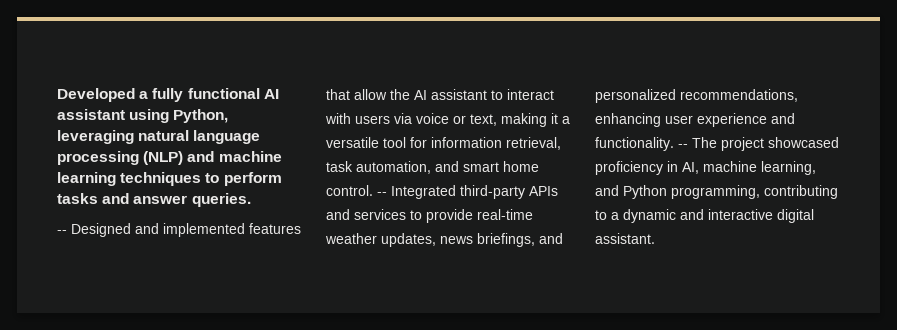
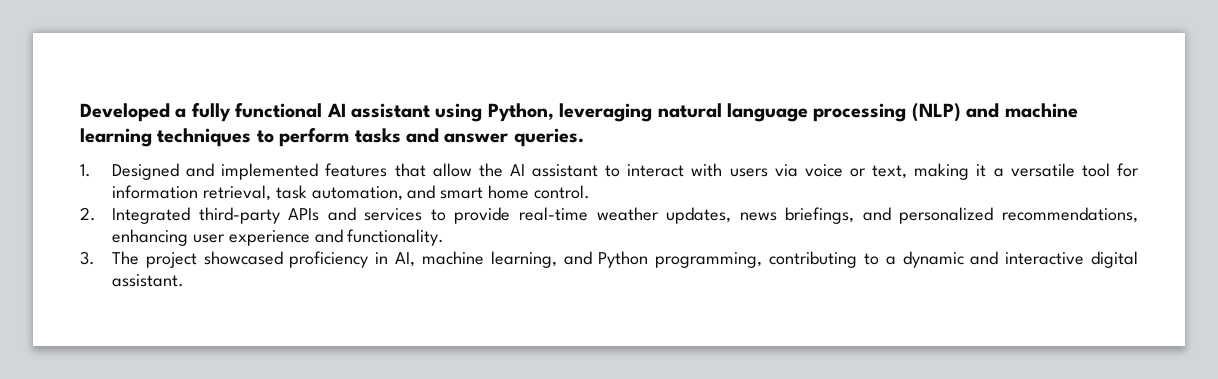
[57,230,67,234] -- -> [80,164,91,177] 1.
[377,192,387,196] -- -> [80,207,96,221] // 2.
[678,144,688,148] -- -> [80,251,95,265] // 3.

